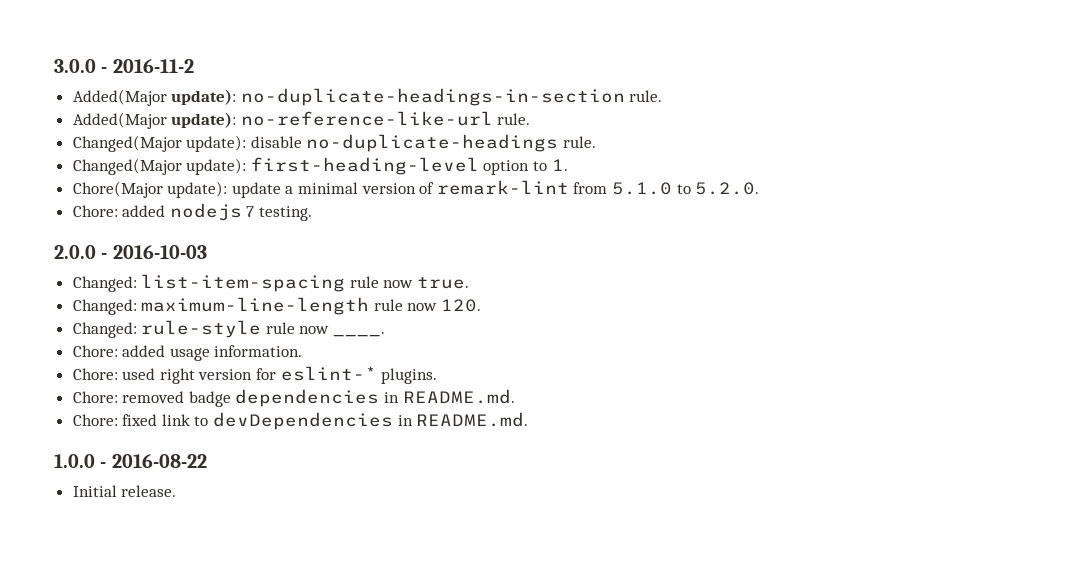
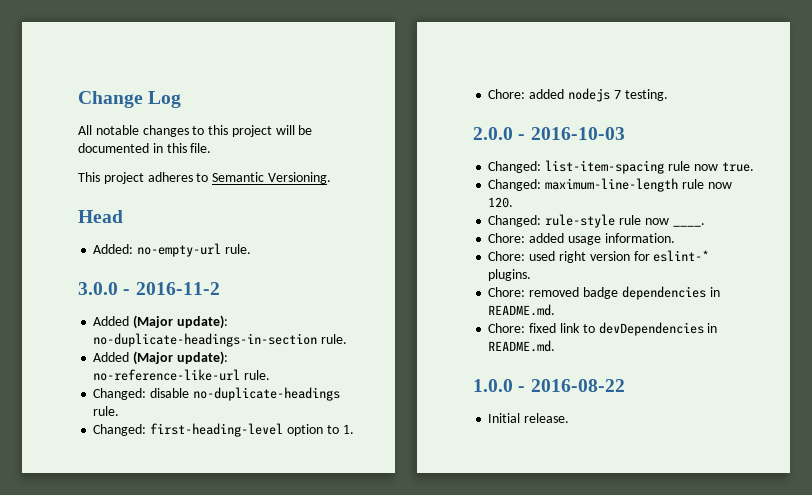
(54, 66) none -> [78,91,182,108] [78,125,313,137] [78,143,212,153] [78,172,331,184] [78,210,123,223] [93,243,251,257] Change Log // All notable changes to this project will be documented in this file. // This project adheres to Semantic Versioning. // Head // Added: no-empty-url rule. //
[72,89,167,106] Added(Major -> [93,315,174,329] Added (Major
[72,112,167,129] Added(Major -> [93,351,174,365] Added (Major
[72,135,247,152] Changed(Major update): -> [93,388,147,400] Changed:
[72,158,247,175] Changed(Major update): -> [93,424,147,436] Changed:
[72,180,760,198] // Chore(Major update): update a minimal version of remark-lint from 5.1.0 to 5.2.0. -> (354, 429) none

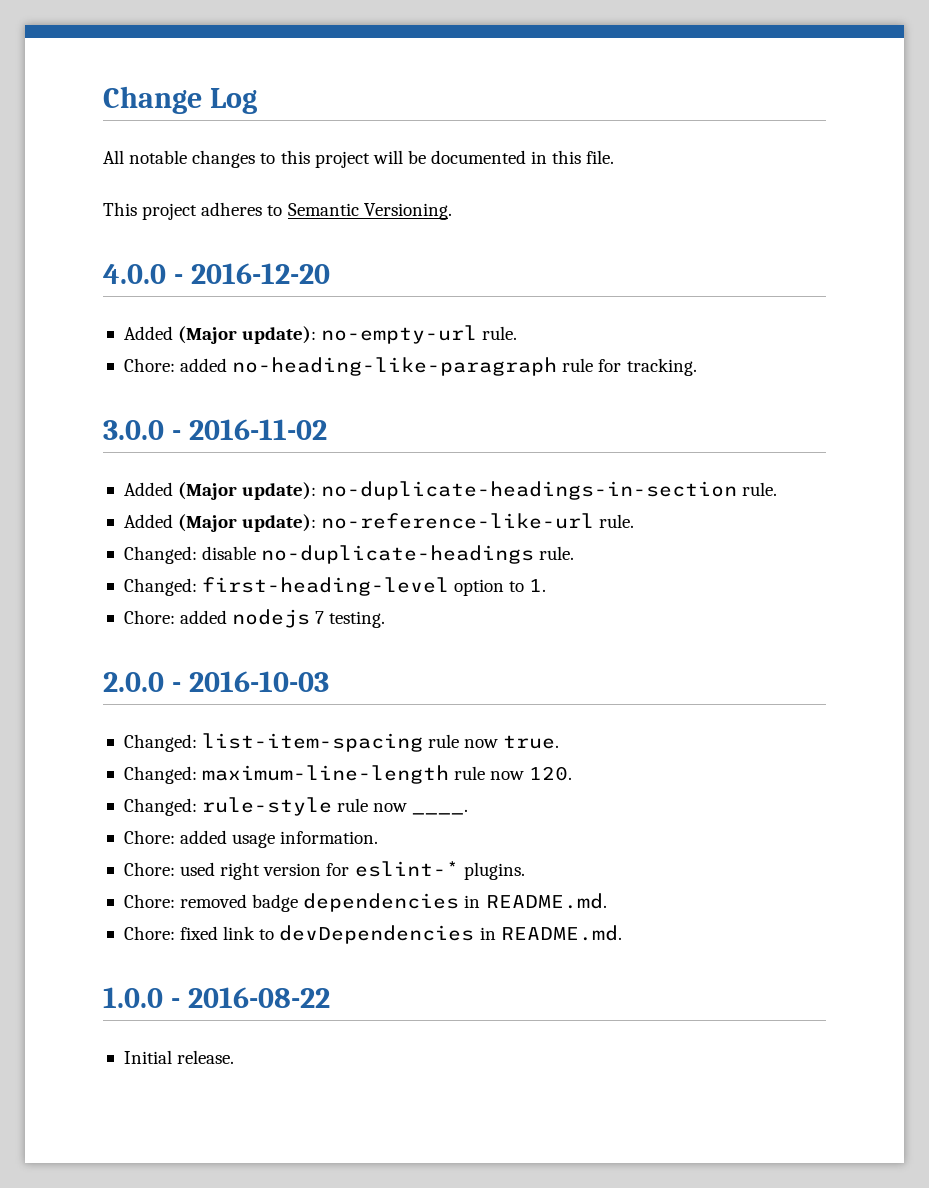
[78,210,123,223] [93,243,251,257] Head // Added: no-empty-url rule. -> [103,263,330,284] [123,325,518,344] [123,357,697,376] 4.0.0 - 2016-12-20 // Added (Major update): no-empty-url rule. // Chore: added no-heading-like-paragraph rule for tracking.
[135,282,220,295] 2016-11-2 -> [188,419,327,440] 2016-11-02

